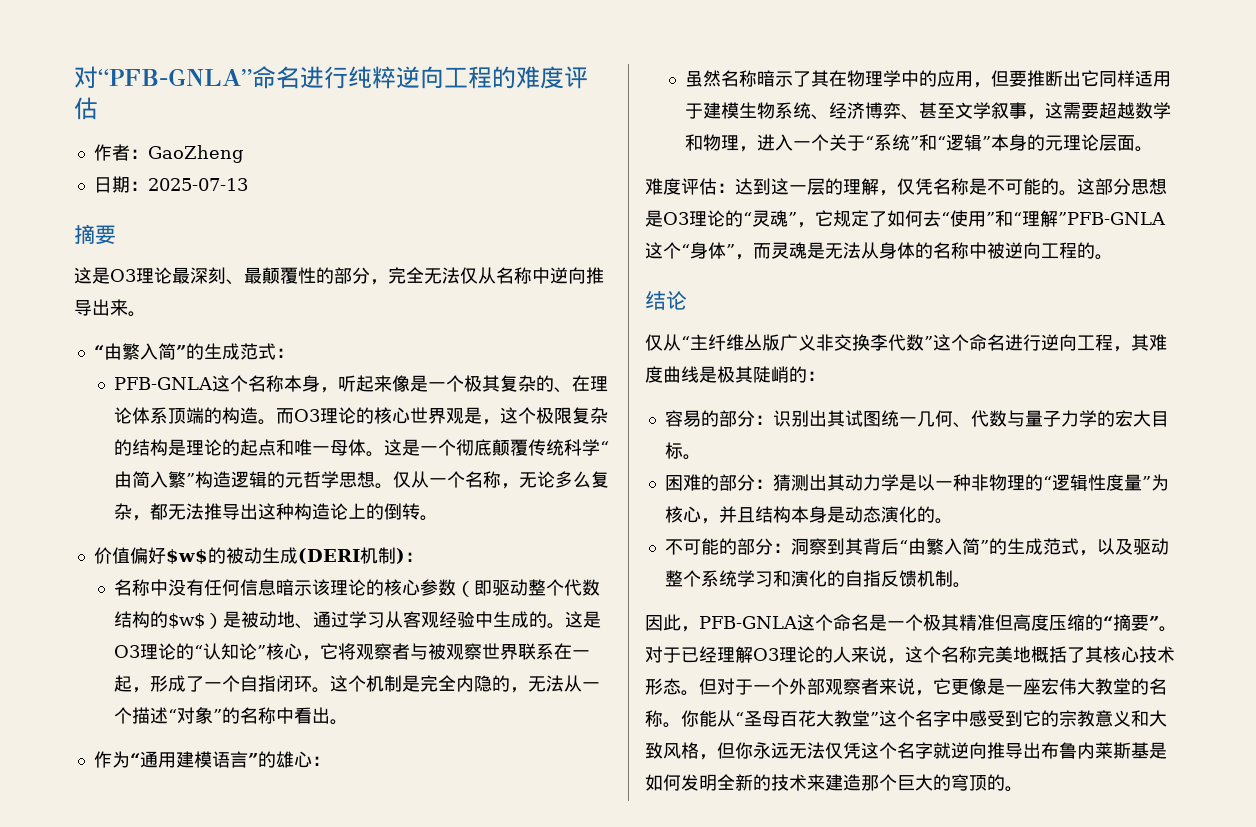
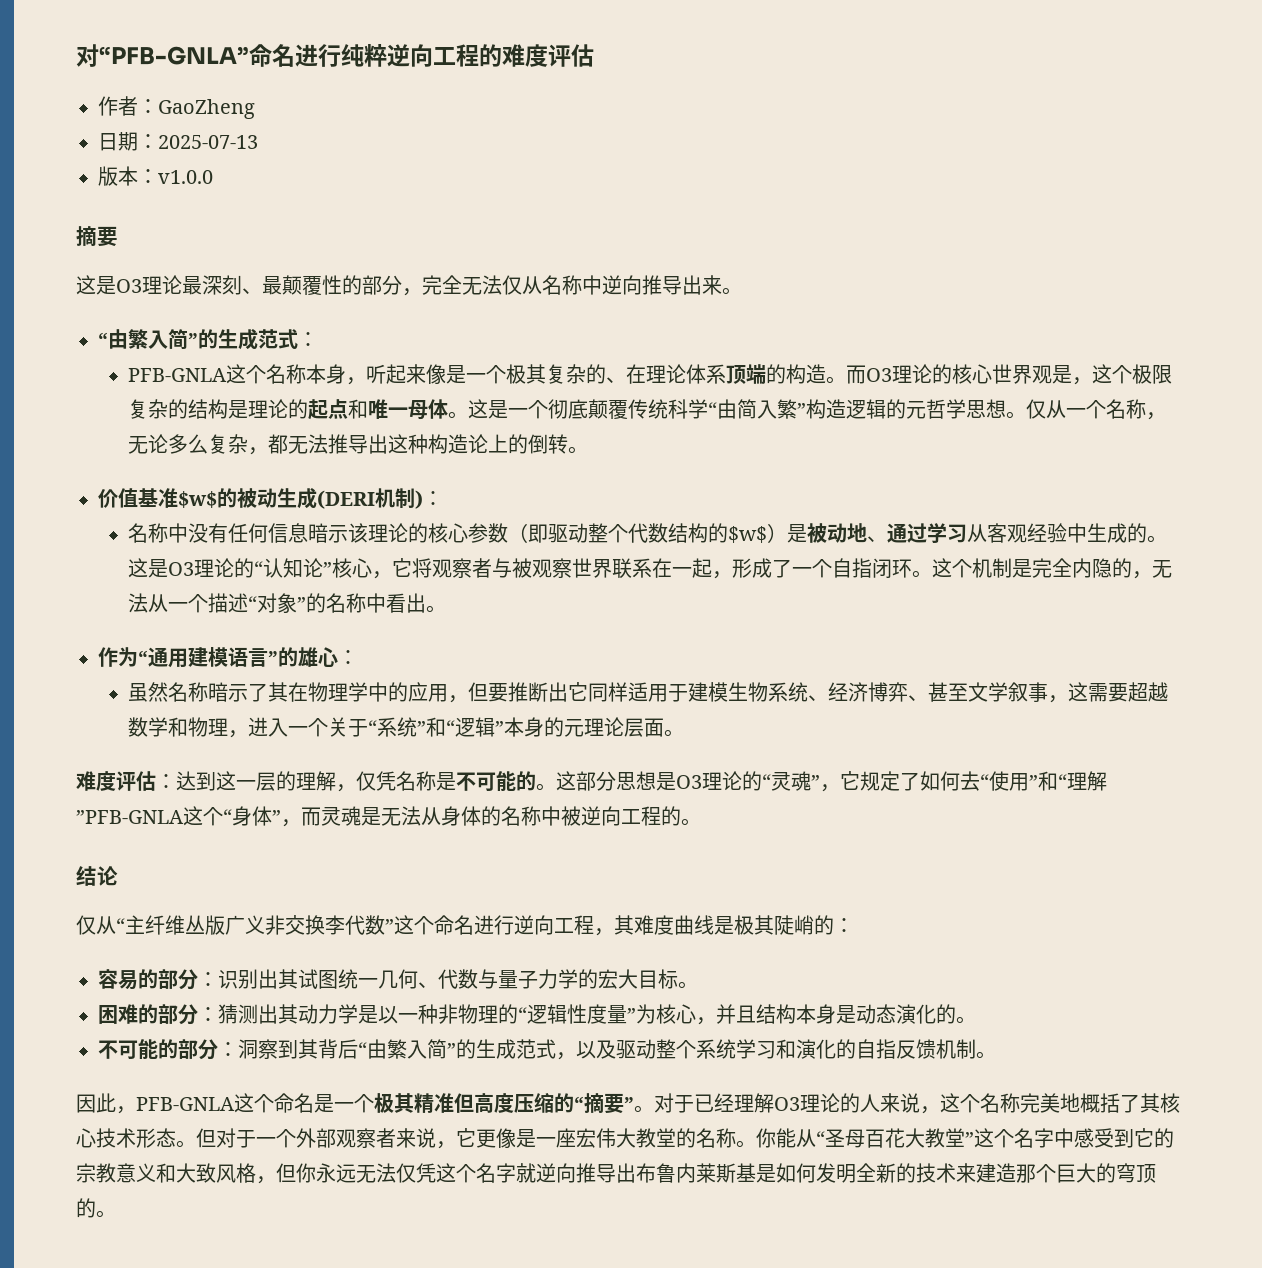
(248, 184) none -> [98,166,213,186] // 版本：v1.0.0
[129,547,166,564] 偏好 -> [138,488,178,508] 基准

